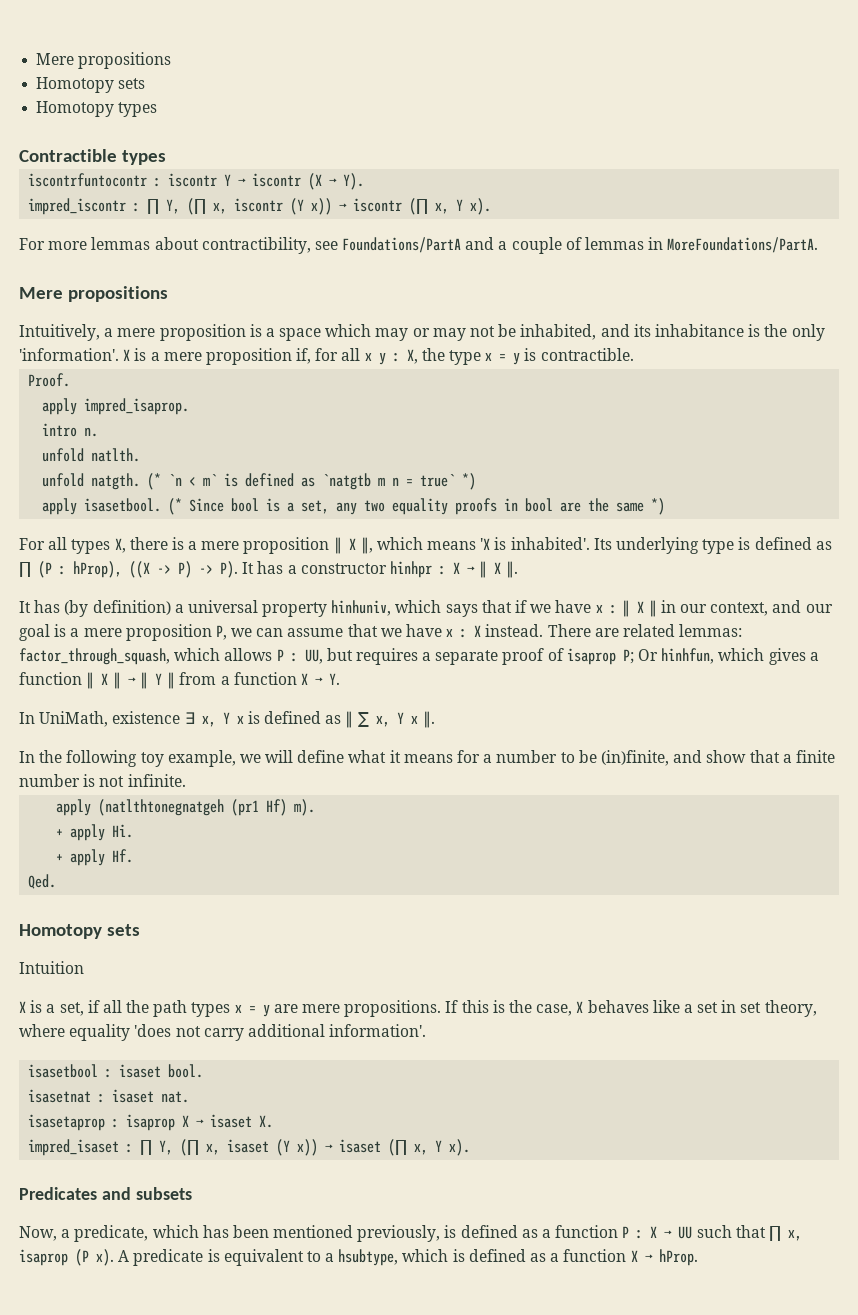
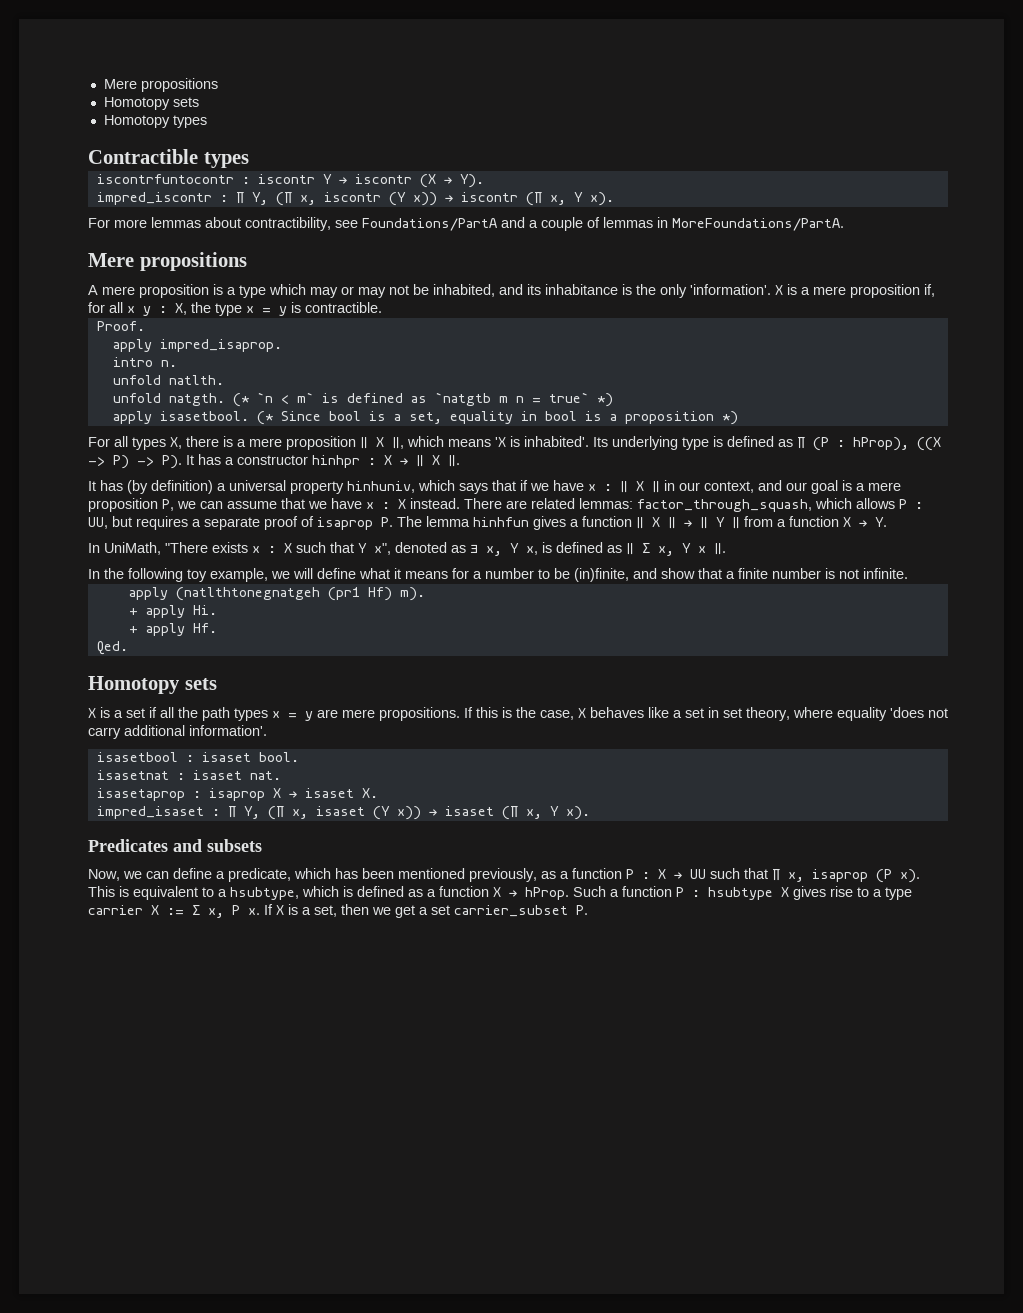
[19,324,114,341] Intuitively, a -> [88,285,98,295] A
[279,328,322,341] space -> [239,285,266,298] type
[336,498,645,515] any two equality proofs in bool are the same -> [449,411,714,424] equality in bool is a proposition
[622,648,765,664] P; Or hinhfun, which -> [381,516,529,527] P. The lemma hinhfun
[112,711,181,724] existence -> [165,542,466,555] "There exists x : X such that Y x", denoted as
[236,716,244,724] x -> [526,546,538,555] x,
[19,961,84,974] [19,1000,84,1016] // Intuition // X is a set, -> [88,707,145,718] // X is a set
(57, 1233) none -> [123,868,212,879] we can define
[444,1225,518,1238] is defined -> (537, 875) none
[118,1249,204,1266] A predicate -> [88,886,115,897] This
(698, 1257) none -> [573,886,912,900] [88,904,588,918] Such a function P : hsubtype X gives rise to a type carrier X := ∑ x, P x. If X is a set, then we get a set carrier_subset P.

